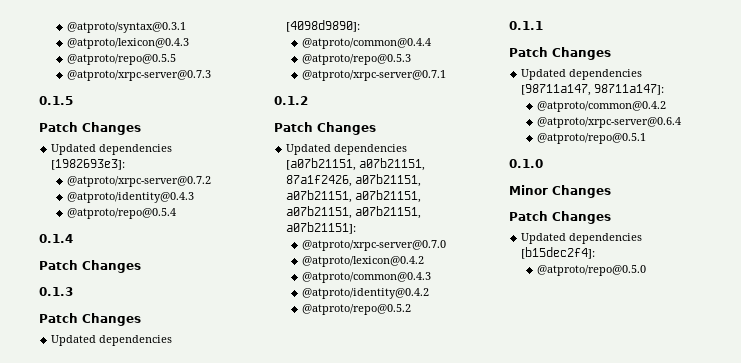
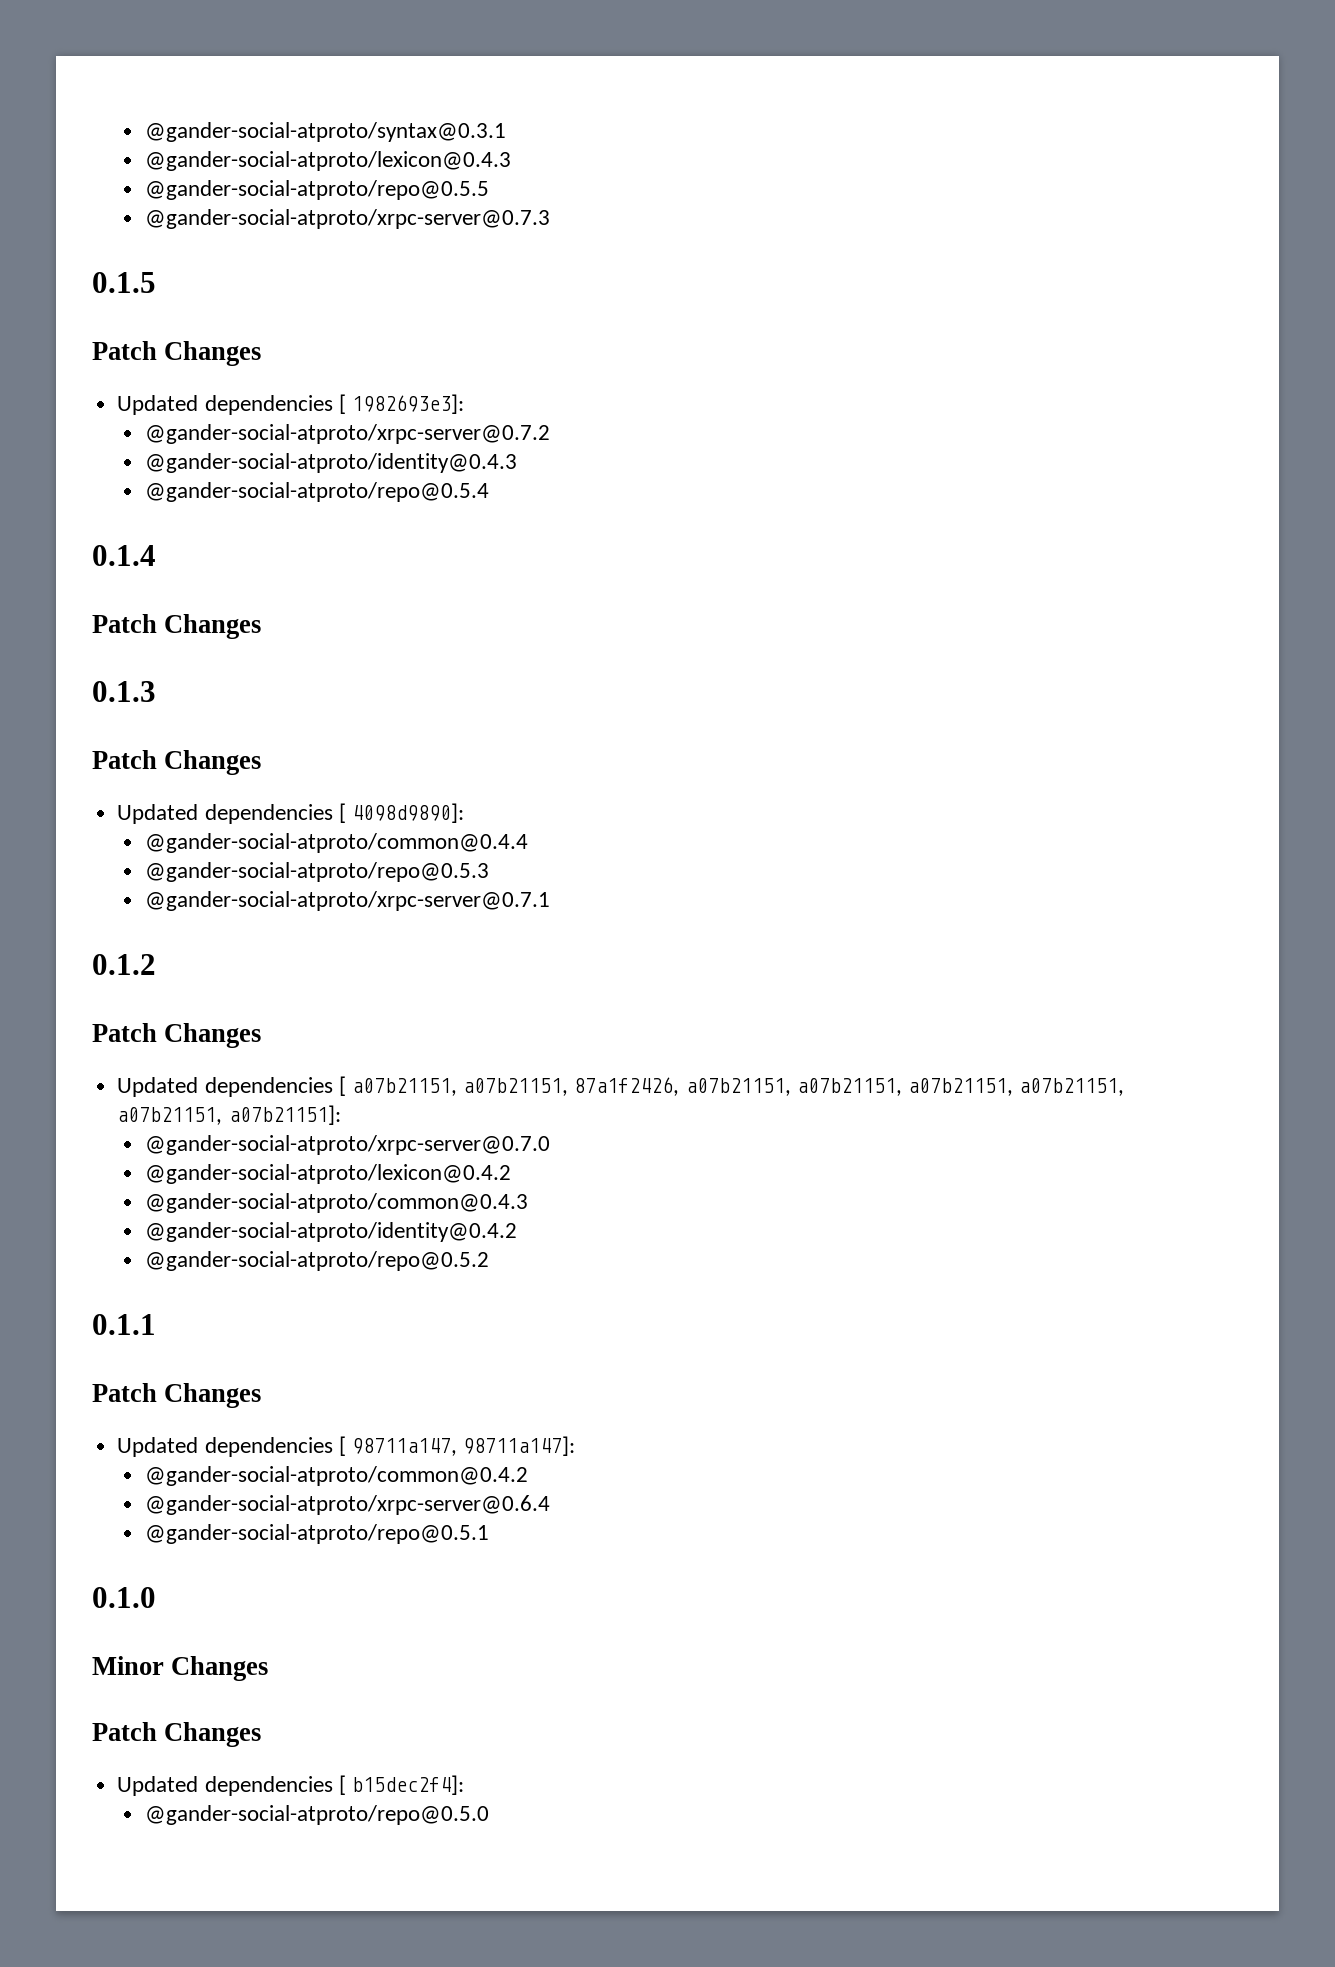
[67,22,187,33] [67,38,190,49] [67,54,177,65] [67,70,212,81] @atproto/syntax@0.3.1 // @atproto/lexicon@0.4.3 // @atproto/repo@0.5.5 // @atproto/xrpc-server@0.7.3 -> [144,122,506,142] [144,151,511,171] [144,180,489,200] [144,209,550,229] @gander-social-atproto/syntax@0.3.1 // @gander-social-atproto/lexicon@0.4.3 // @gander-social-atproto/repo@0.5.5 // @gander-social-atproto/xrpc-server@0.7.3
[51,159,126,170] [67,176,212,187] [67,192,195,203] [67,208,177,219] [1982693e3]: // @atproto/xrpc-server@0.7.2 // @atproto/identity@0.4.3 // @atproto/repo@0.5.4 -> [338,394,464,414] [144,424,550,444] [144,453,517,473] [144,482,489,502] [ 1982693e3]: // @gander-social-atproto/xrpc-server@0.7.2 // @gander-social-atproto/identity@0.4.3 // @gander-social-atproto/repo@0.5.4
[286,20,361,32] [302,38,432,49] [302,54,412,65] [302,70,447,81] [4098d9890]: // @atproto/common@0.4.4 // @atproto/repo@0.5.3 // @atproto/xrpc-server@0.7.1 -> [338,803,464,823] [144,833,528,853] [144,862,489,882] [144,891,550,911] [ 4098d9890]: // @gander-social-atproto/common@0.4.4 // @gander-social-atproto/repo@0.5.3 // @gander-social-atproto/xrpc-server@0.7.1
[286,158,357,171] [a07b21151, -> [338,1076,457,1096] [ a07b21151,
[302,240,447,251] [302,256,425,267] [302,272,432,283] [302,288,430,299] [302,304,412,315] @atproto/xrpc-server@0.7.0 // @atproto/lexicon@0.4.2 // @atproto/common@0.4.3 // @atproto/identity@0.4.2 // @atproto/repo@0.5.2 -> [144,1135,550,1155] [144,1164,511,1184] [144,1193,528,1213] [144,1222,517,1242] [144,1251,489,1271] @gander-social-atproto/xrpc-server@0.7.0 // @gander-social-atproto/lexicon@0.4.2 // @gander-social-atproto/common@0.4.3 // @gander-social-atproto/identity@0.4.2 // @gander-social-atproto/repo@0.5.2
[521,84,592,96] [98711a147, -> [338,1436,457,1456] [ 98711a147,
[537,101,667,112] [537,117,682,128] [537,133,647,144] @atproto/common@0.4.2 // @atproto/xrpc-server@0.6.4 // @atproto/repo@0.5.1 -> [144,1466,528,1486] [144,1495,550,1515] [144,1524,489,1544] @gander-social-atproto/common@0.4.2 // @gander-social-atproto/xrpc-server@0.6.4 // @gander-social-atproto/repo@0.5.1
[521,247,596,259] [537,265,647,276] [b15dec2f4]: // @atproto/repo@0.5.0 -> [338,1775,464,1795] [144,1805,489,1825] [ b15dec2f4]: // @gander-social-atproto/repo@0.5.0

